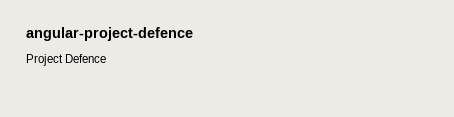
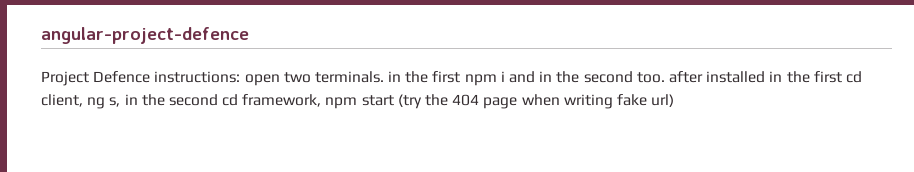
(107, 58) none -> [154,71,862,86] [41,94,675,109] instructions: open two terminals. in the first npm i and in the second too. after installed in the first cd client, ng s, in the second cd framework, npm start (try the 404 page when writing fake url)

